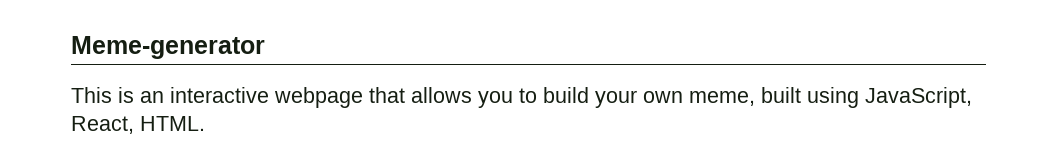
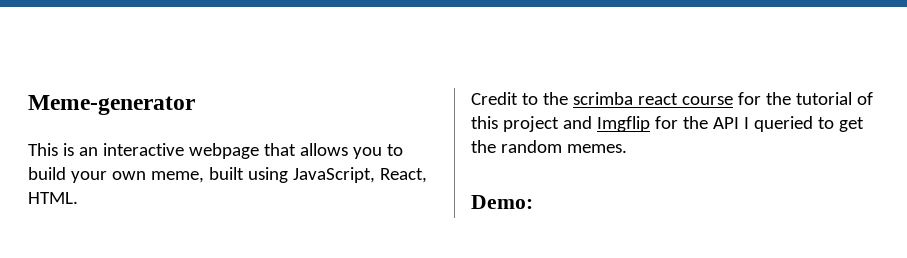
(205, 123) none -> [471,92,873,105] [471,116,864,132] [471,140,627,153] [471,195,533,209] // Credit to the scrimba react course for the tutorial of this project and Imgflip for the API I queried to get the random memes. // Demo:

